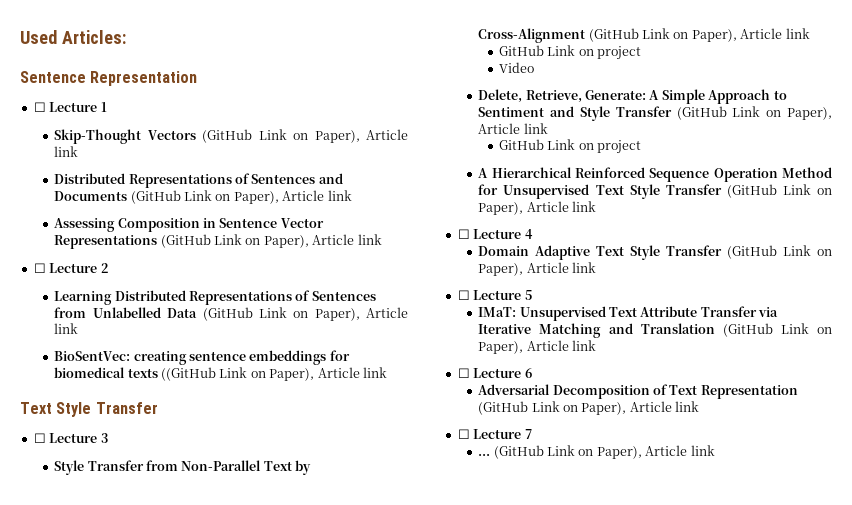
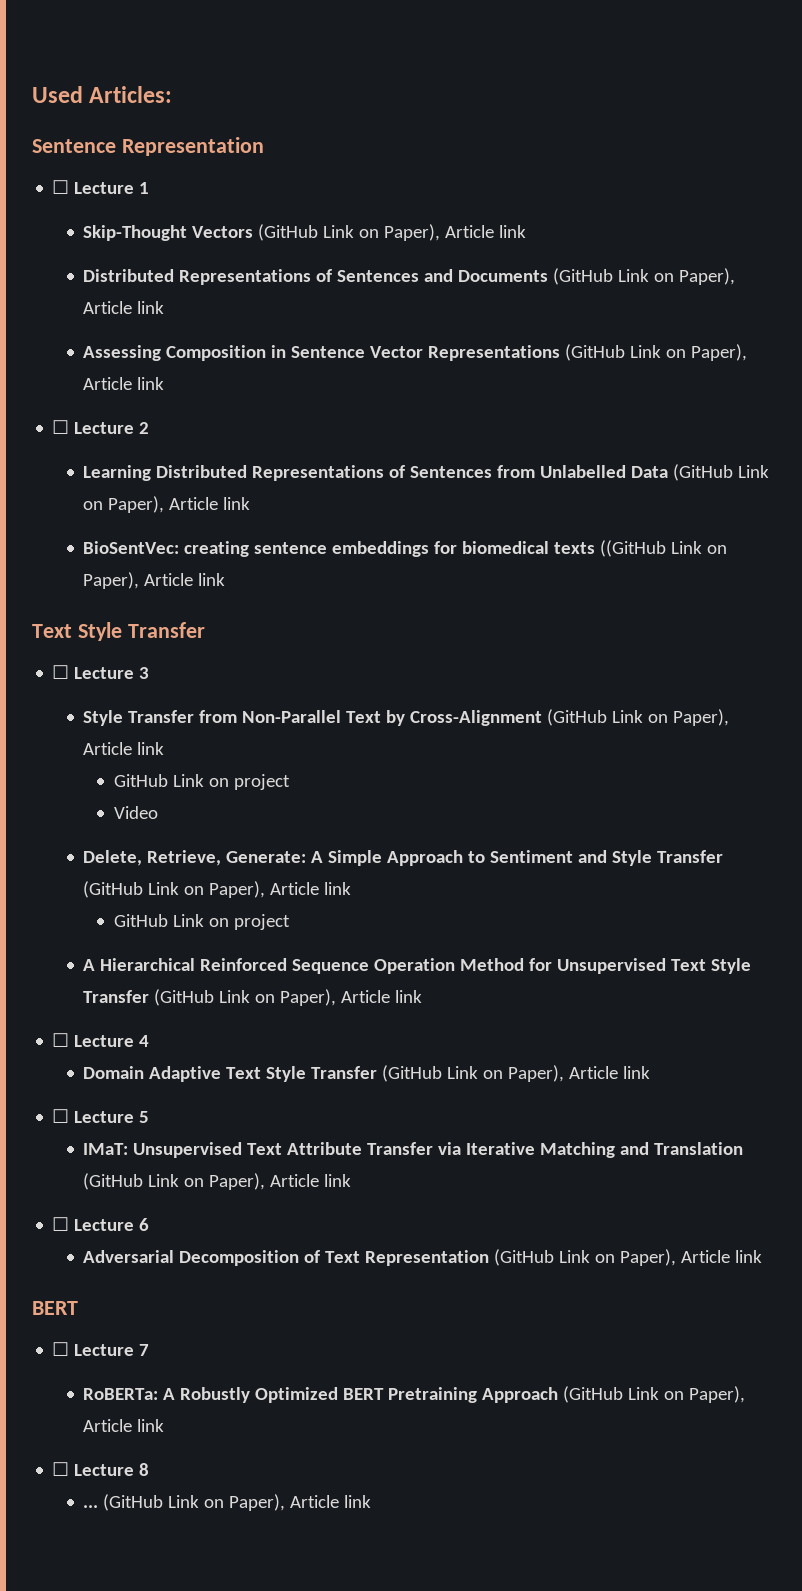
(700, 406) none -> [32,1301,78,1315] // BERT
(532, 434) none -> [83,1386,746,1403] [83,1419,165,1432] [52,1462,150,1476] // RoBERTa: A Robustly Optimized BERT Pretraining Approach (GitHub Link on Paper), Article link // ☐ Lecture 8

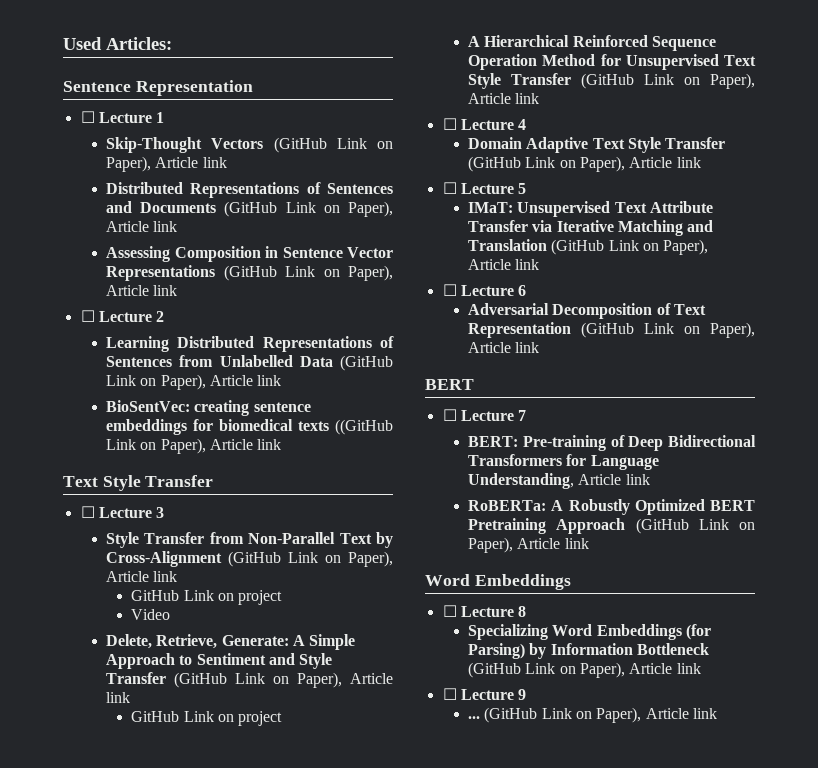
(150, 1350) none -> [468,435,756,451] [468,454,659,470] [468,473,650,489] // BERT: Pre-training of Deep Bidirectional Transformers for Language Understanding, Article link
(165, 1425) none -> [425,574,571,590] // Word Embeddings
(150, 1469) none -> [468,624,711,640] [468,643,709,659] [468,662,701,678] [442,688,527,700] // Specializing Word Embeddings (for Parsing) by Information Bottleneck (GitHub Link on Paper), Article link // ☐ Lecture 9

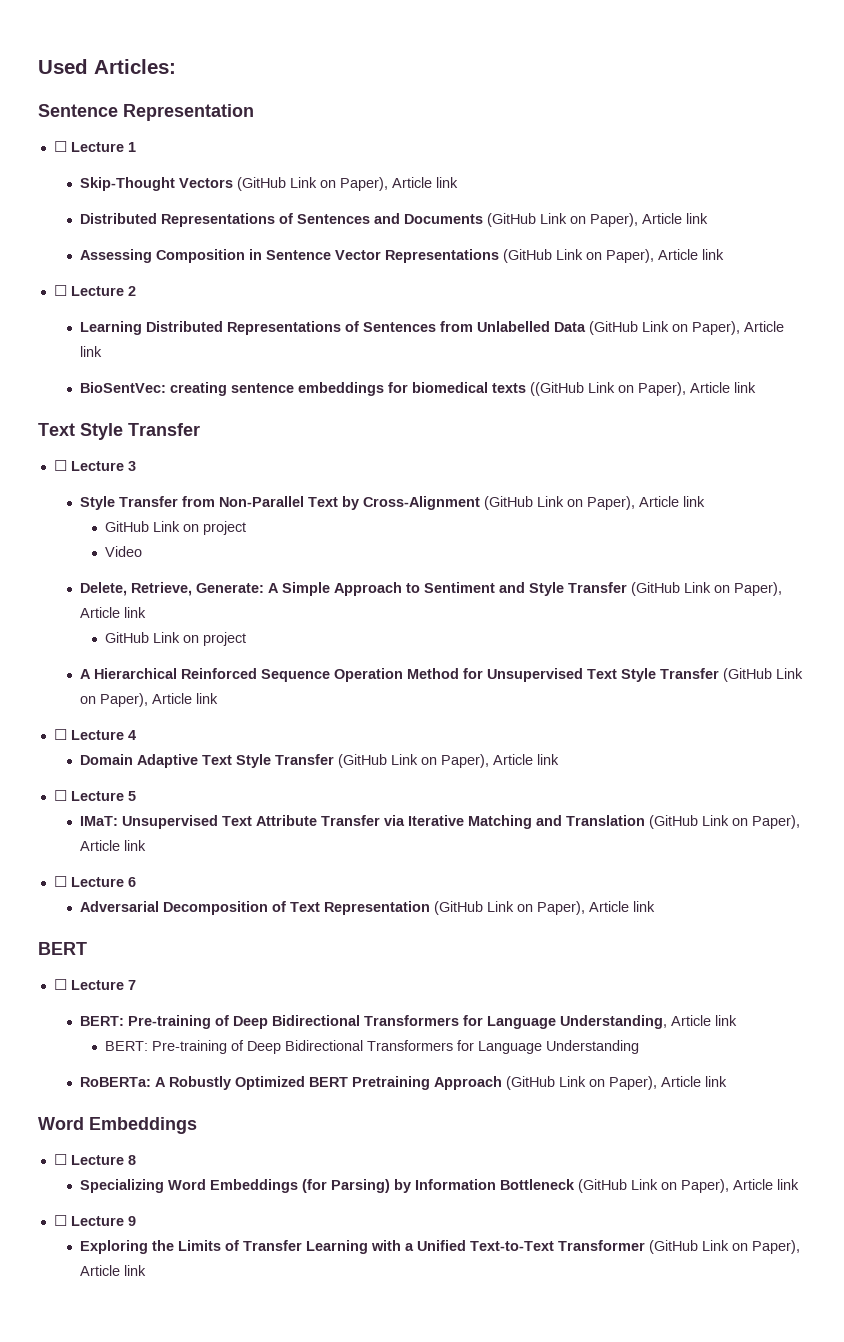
(650, 479) none -> [105,1040,640,1054] // BERT: Pre-training of Deep Bidirectional Transformers for Language Understanding
[468,716,481,719] ... -> [79,1240,645,1254] Exploring the Limits of Transfer Learning with a Unified Text-to-Text Transformer

